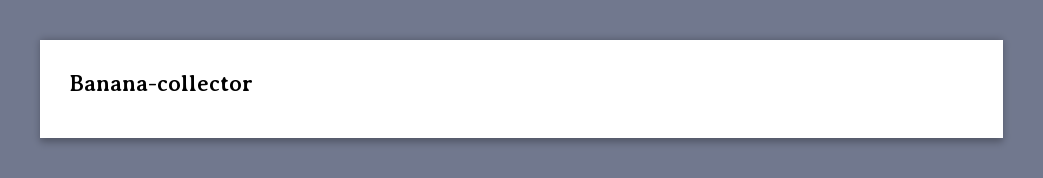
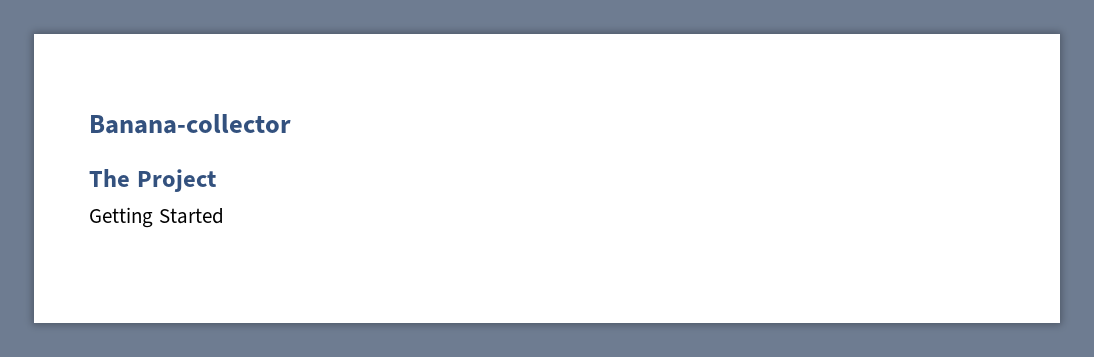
(253, 83) none -> [89,169,216,192] [89,207,224,228] // The Project // Getting Started

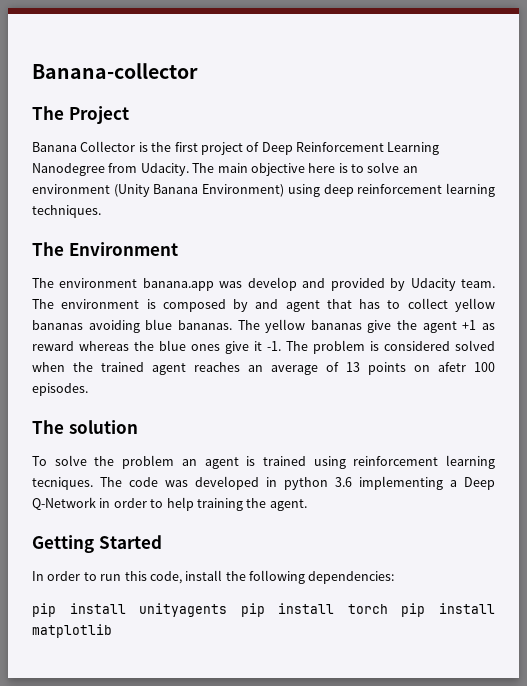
[89,207,224,228] Getting Started -> [32,141,440,155] [32,162,418,176] [32,183,496,197] [32,205,101,218] [32,242,178,256] [32,277,496,291] [32,298,495,312] [32,319,495,333] [32,340,495,354] [32,362,495,375] [32,383,88,396] [32,420,138,434] [32,455,495,469] [32,476,495,490] [32,497,307,511] [32,535,162,553] [32,570,395,584] [32,603,495,617] [32,624,112,638] Banana Collector is the first project of Deep Reinforcement Learning Nanodegree from Udacity. The main objective here is to solve an environment (Unity Banana Environment) using deep reinforcement learning techniques. // The Environment // The environment banana.app was develop and provided by Udacity team. The environment is composed by and agent that has to collect yellow bananas avoiding blue bananas. The yellow bananas give the agent +1 as reward whereas the blue ones give it -1. The problem is considered solved when the trained agent reaches an average of 13 points on afetr 100 episodes. // The solution // To solve the problem an agent is trained using reinforcement learning tecniques. The code was developed in python 3.6 implementing a Deep Q-Network in order to help training the agent. // Getting Started // In order to run this code, install the following dependencies: // pip install unityagents pip install torch pip install matplotlib

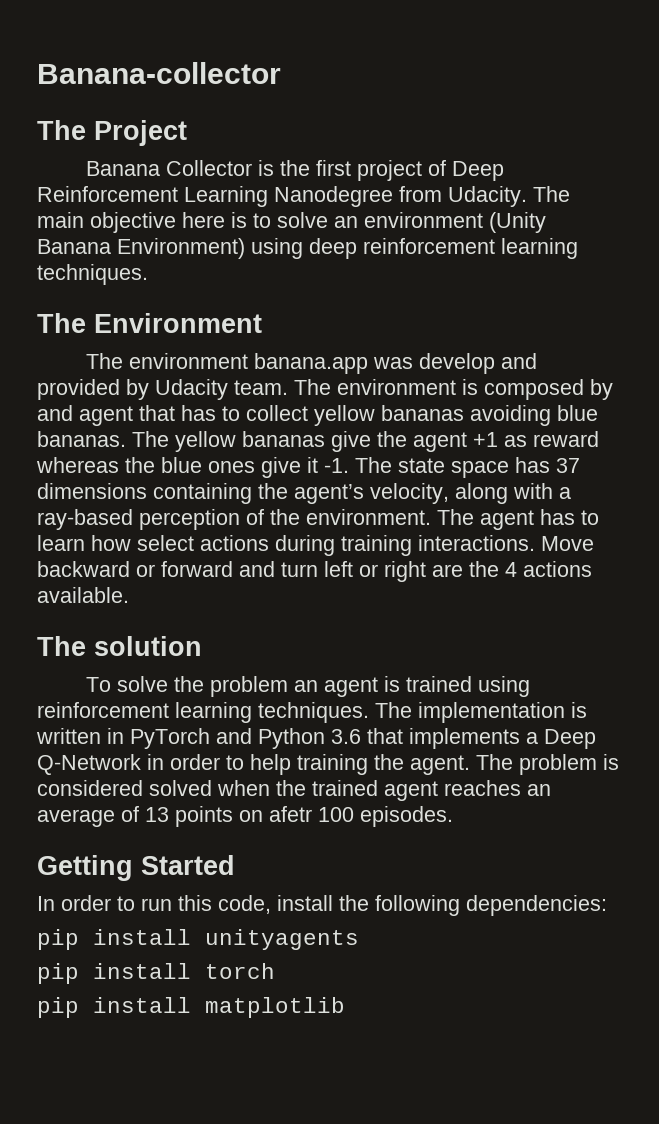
(308, 346) none -> [398,457,580,478] [37,483,571,504] [37,509,599,530] [37,535,594,556] [37,561,592,582] [37,587,129,603] [37,636,202,656] [85,676,530,697] [37,702,587,723] [36,728,596,749] [37,754,513,775] state space has 37 dimensions containing the agent’s velocity, along with a ray-based perception of the environment. The agent has to learn how select actions during training interactions. Move backward or forward and turn left or right are the 4 actions available. // The solution // To solve the problem an agent is trained using reinforcement learning techniques. The implementation is written in PyTorch and Python 3.6 that implements a Deep Q-Network in order to help training the agent. The
[32,420,138,434] [32,455,495,469] [32,476,495,490] [32,497,307,511] // The solution // To solve the problem an agent is trained using reinforcement learning tecniques. The code was developed in python 3.6 implementing a Deep Q-Network in order to help training the agent. -> (453, 816) none
(228, 610) none -> (359, 939) //
(388, 609) none -> (275, 971) //

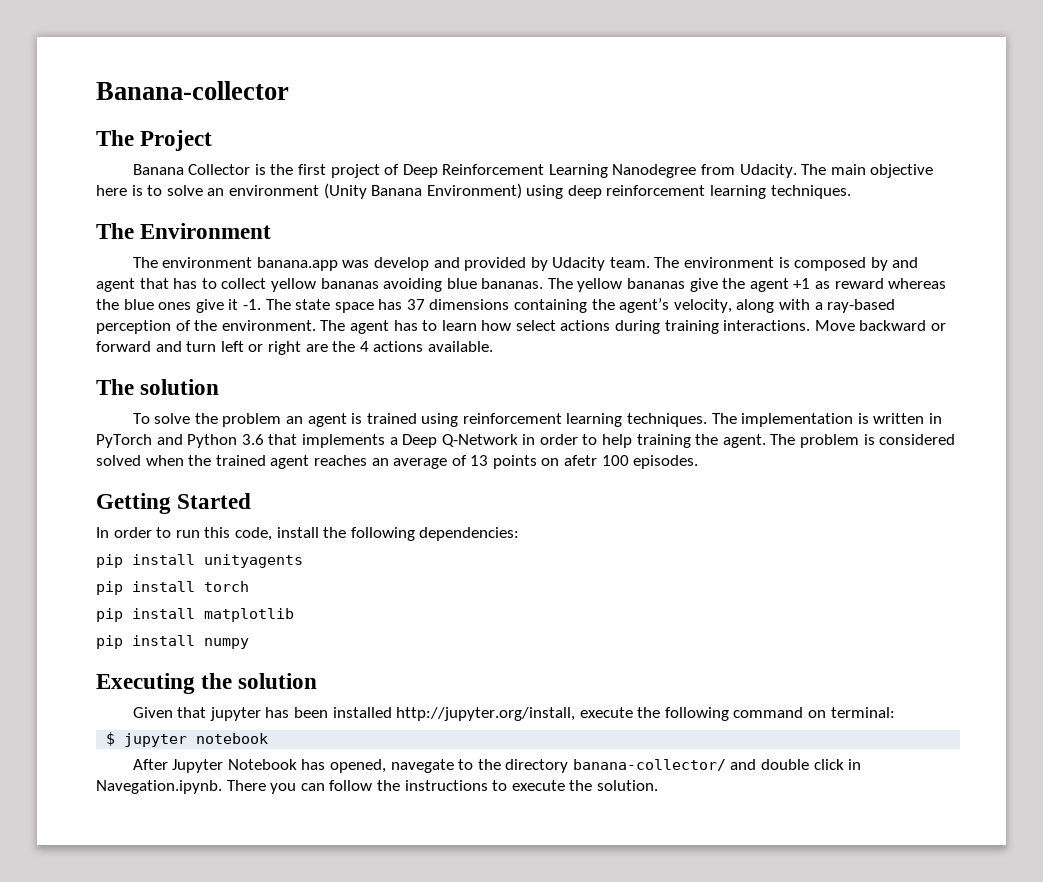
(345, 1007) none -> [96,635,249,649] [96,673,318,694] [132,707,895,721] [106,732,269,747] [132,759,862,773] [96,780,658,794] // pip install numpy // Executing the solution // Given that jupyter has been installed http://jupyter.org/install, execute the following command on terminal: // $ jupyter notebook // After Jupyter Notebook has opened, navegate to the directory banana-collector/ and double click in Navegation.ipynb. There you can follow the instructions to execute the solution.

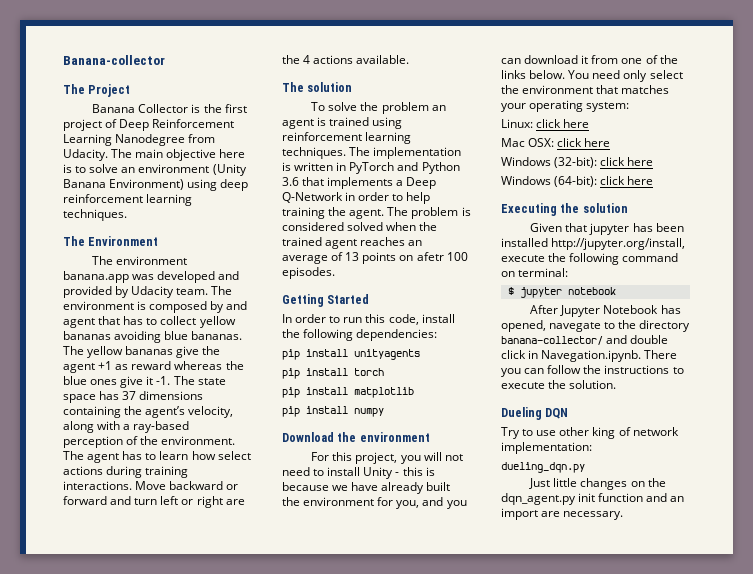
[373,257,429,271] develop -> [157,271,216,283] developed
(249, 643) none -> [282,432,430,442] [311,452,463,464] [282,467,435,479] [282,482,451,494] [282,497,467,509] [501,55,678,64] [501,70,683,82] [501,85,670,94] [501,100,630,112] [501,119,590,128] [501,138,611,147] [501,157,654,168] [501,176,654,187] // Download the environment // For this project, you will not need to install Unity - this is because we have already built the environment for you, and you can download it from one of the links below. You need only select the environment that matches your operating system: // Linux: click here // Mac OSX: click here // Windows (32-bit): click here // Windows (64-bit): click here
(658, 785) none -> [501,407,569,420] [501,427,679,439] [501,442,592,454] [501,462,585,473] [529,478,666,490] [501,493,685,505] [501,508,624,520] // Dueling DQN // Try to use other king of network implementation: // dueling_dqn.py // Just little changes on the dqn_agent.py init function and an import are necessary.

